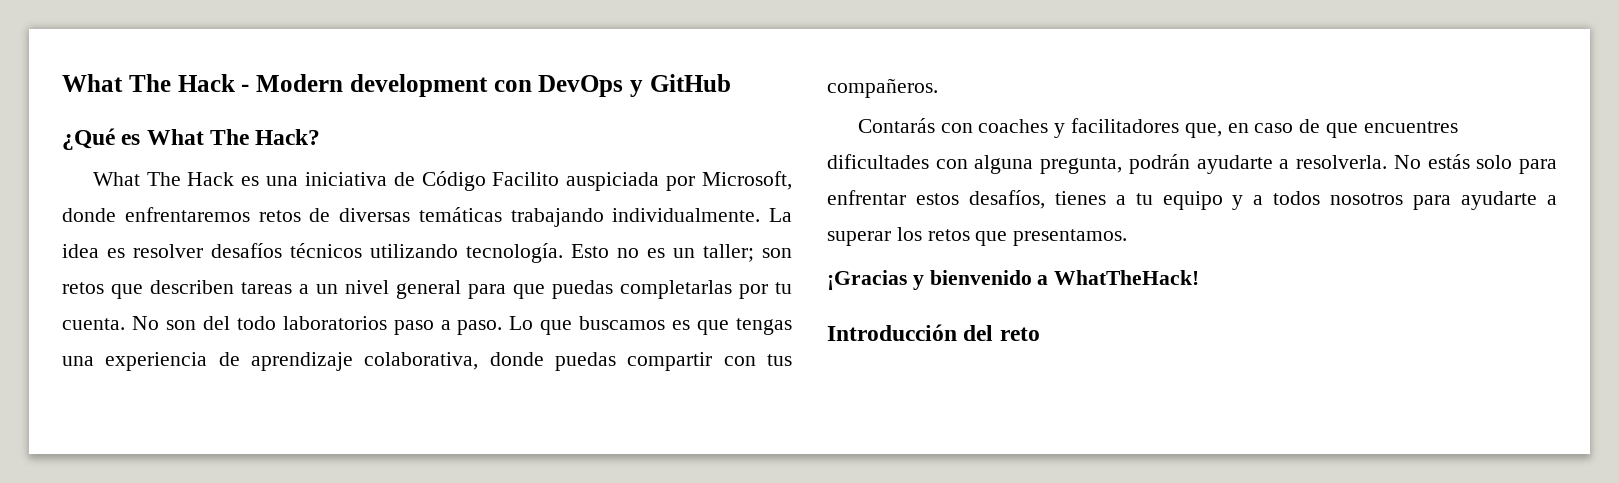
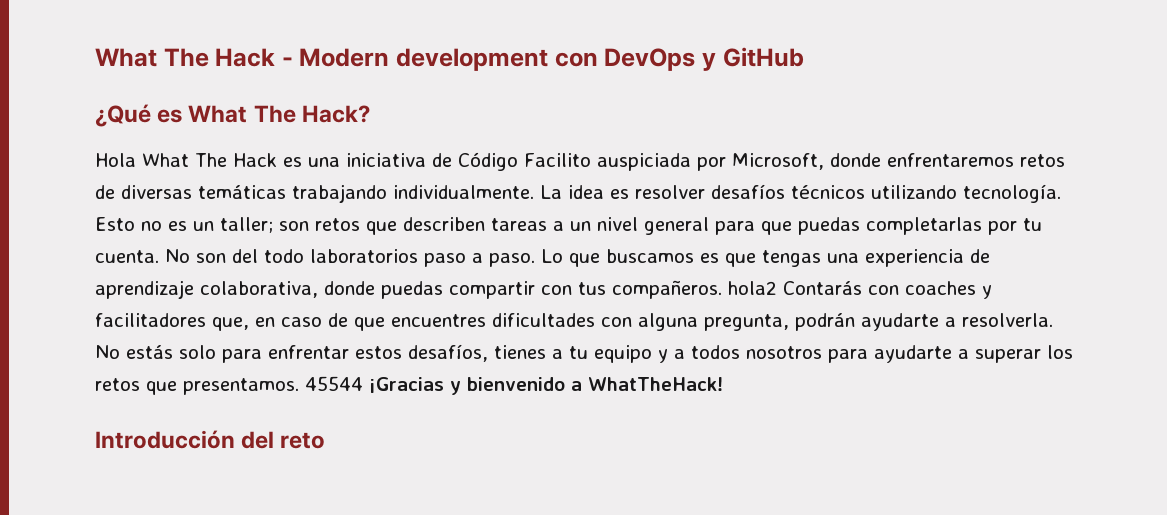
(321, 137) none -> [95,153,136,167] Hola
(938, 88) // -> [728,281,777,295] hola2
(1128, 237) // -> [305,376,363,391] 45544

